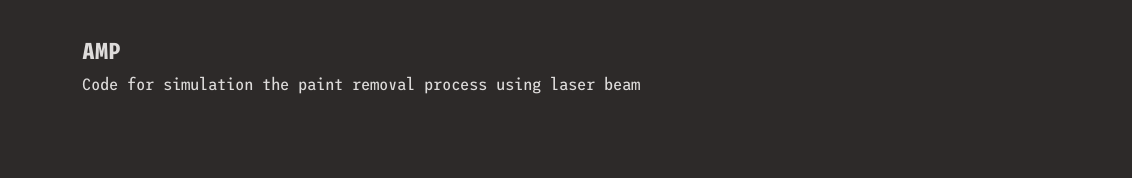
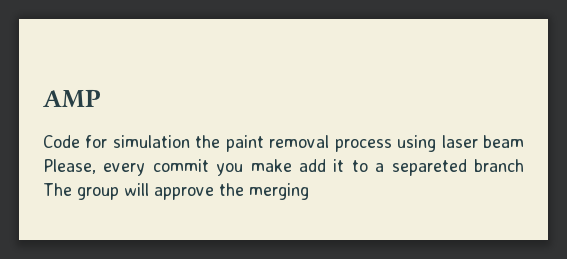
(640, 83) none -> [43,159,524,176] [43,183,309,200] Please, every commit you make add it to a separeted branch The group will approve the merging

